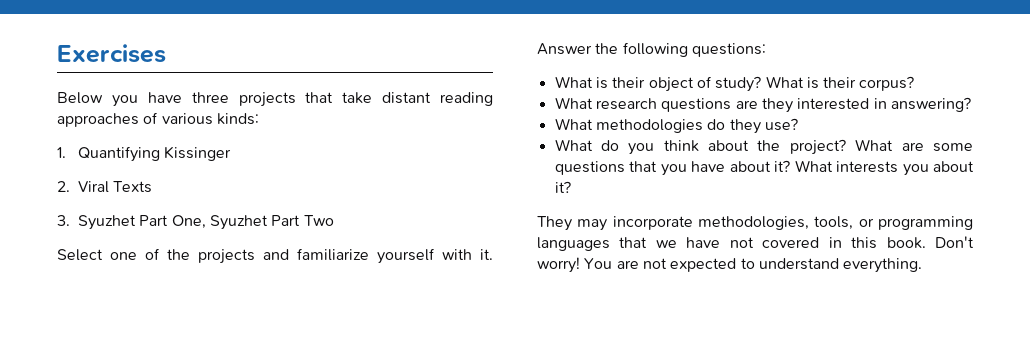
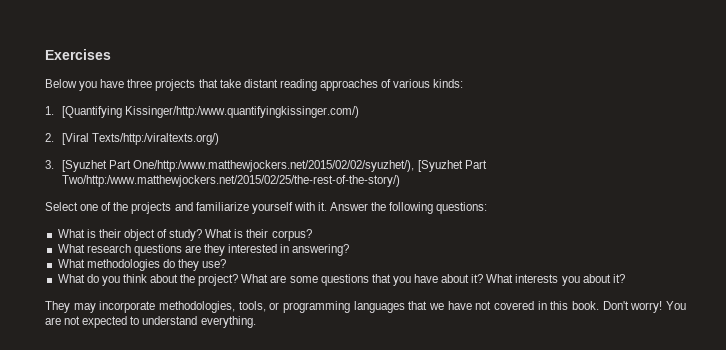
[77,146,232,162] Quantifying Kissinger -> [62,106,360,118] [Quantifying Kissinger/http:/www.quantifyingkissinger.com/)
[78,181,153,193] Viral Texts -> [62,133,220,145] [Viral Texts/http:/viraltexts.org/)
[78,215,334,230] Syuzhet Part One, Syuzhet Part Two -> [62,160,487,172] [62,175,401,187] [Syuzhet Part One/http:/www.matthewjockers.net/2015/02/02/syuzhet/), [Syuzhet Part Two/http:/www.matthewjockers.net/2015/02/25/the-rest-of-the-story/)

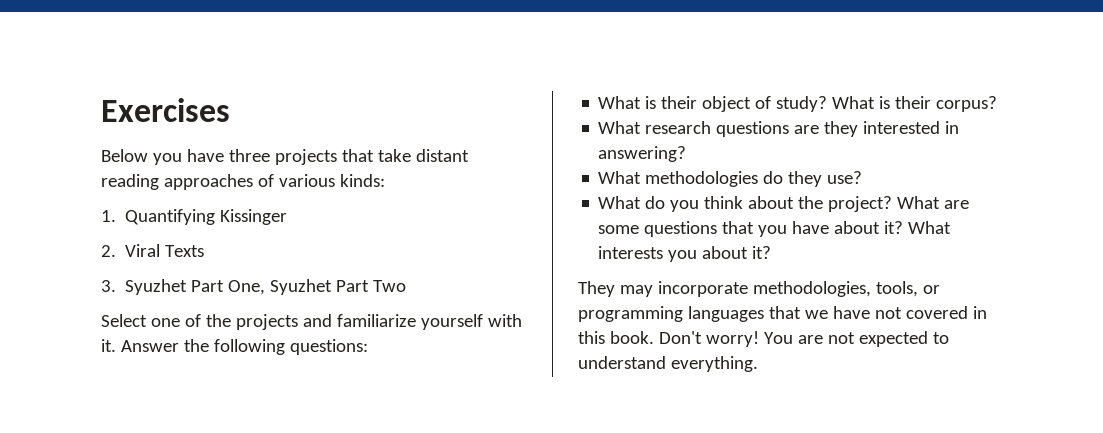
[62,106,360,118] [Quantifying Kissinger/http:/www.quantifyingkissinger.com/) -> [125,209,288,225] Quantifying Kissinger
[62,133,220,145] [Viral Texts/http:/viraltexts.org/) -> [125,244,205,257] Viral Texts
[62,160,487,172] [62,175,401,187] [Syuzhet Part One/http:/www.matthewjockers.net/2015/02/02/syuzhet/), [Syuzhet Part Two/http:/www.matthewjockers.net/2015/02/25/the-rest-of-the-story/) -> [125,279,407,295] Syuzhet Part One, Syuzhet Part Two

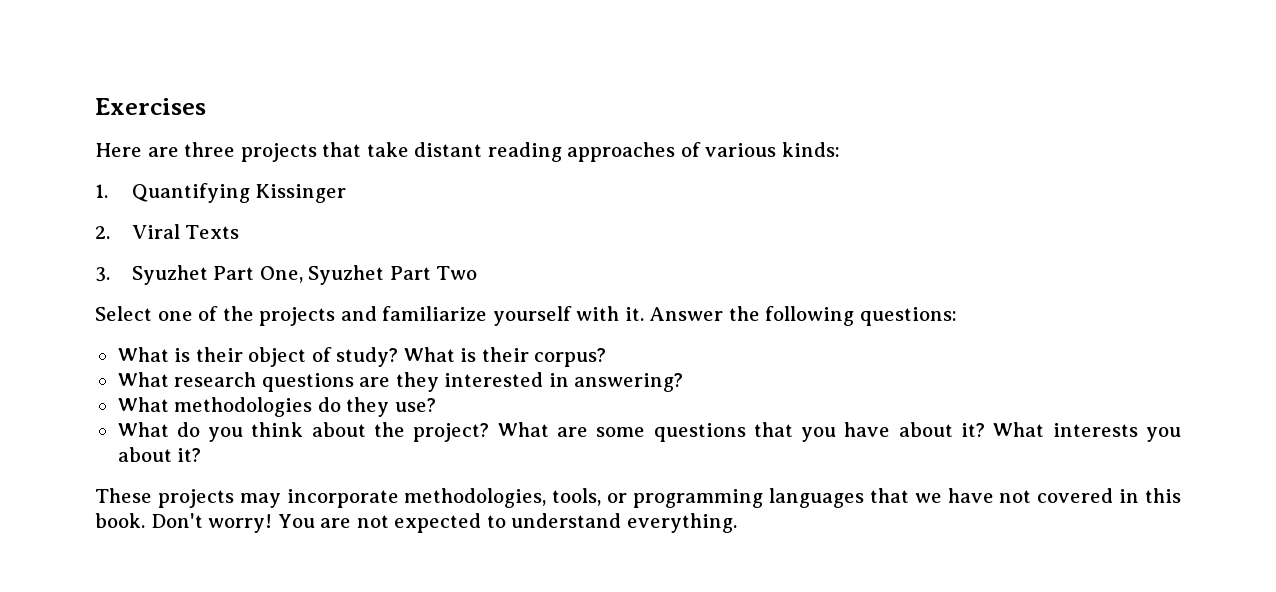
[101,149,224,165] Below you have -> [95,143,179,157] Here are
[578,281,615,297] They -> [95,488,234,508] These projects

